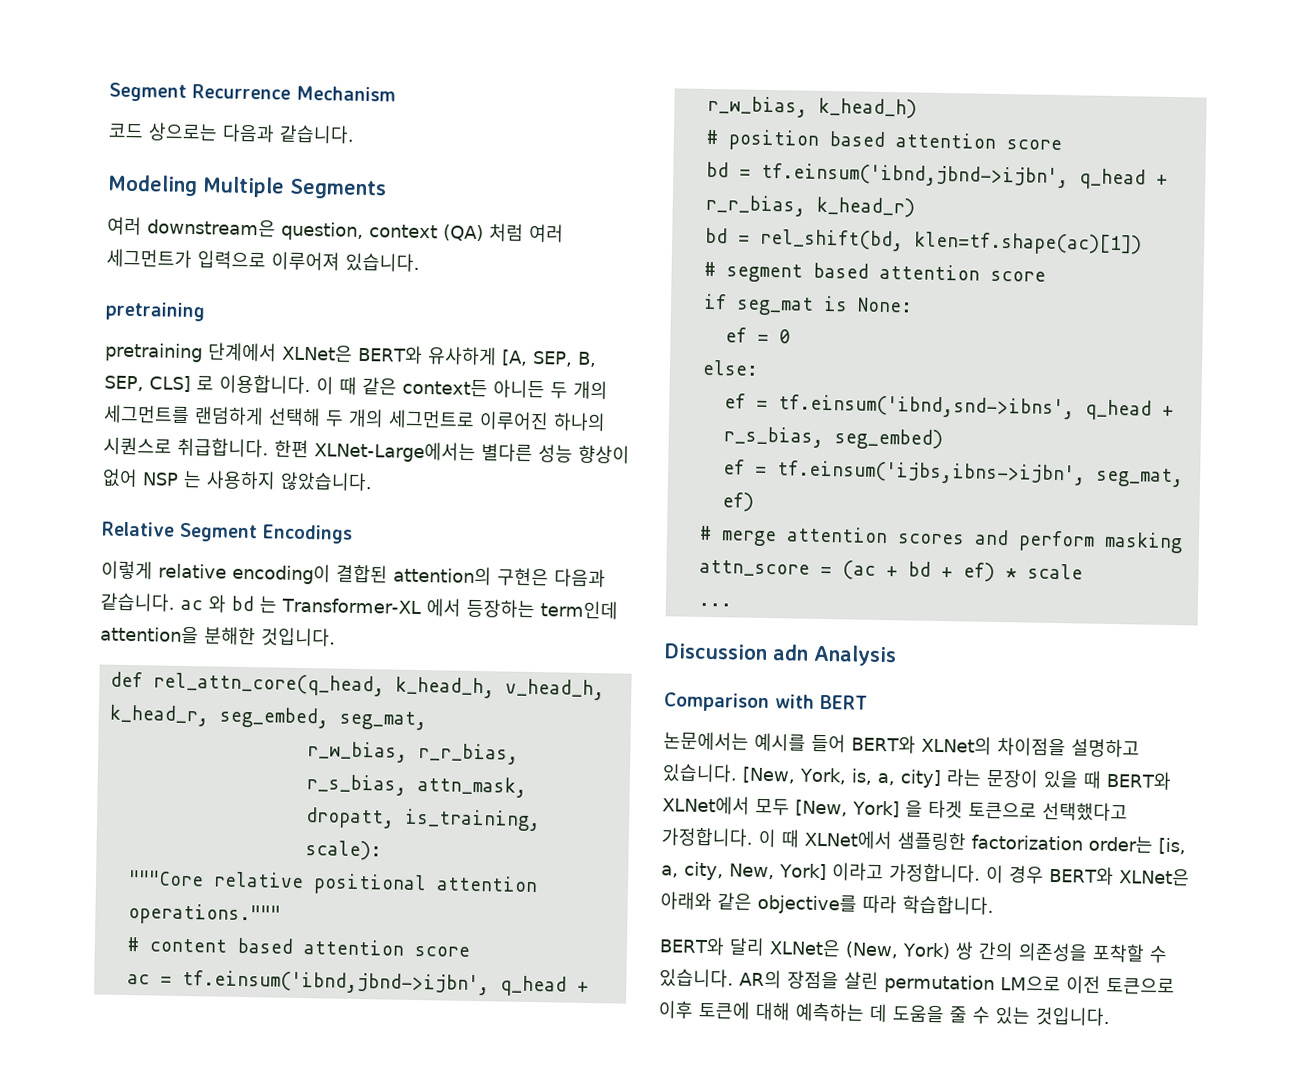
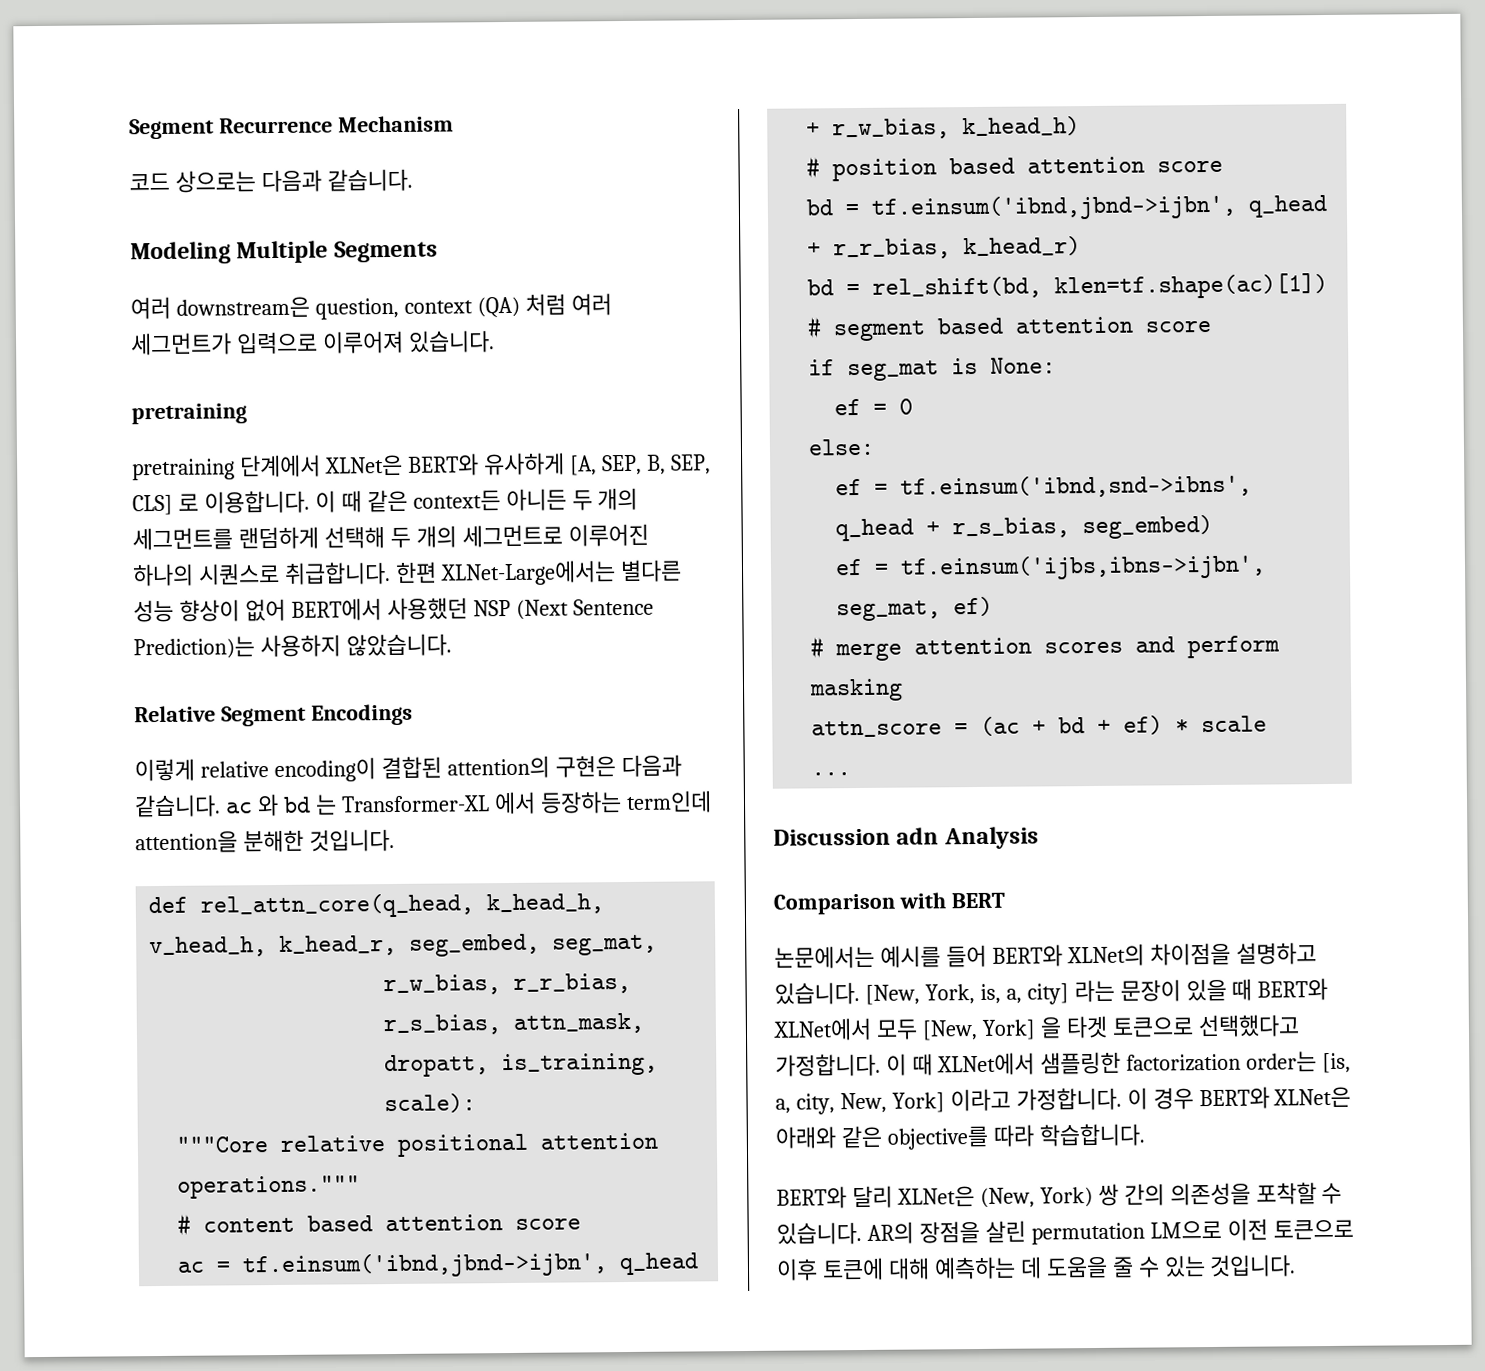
[142,470,202,489] NSP 는 -> [290,597,654,621] [133,636,255,660] BERT에서 사용했던 NSP (Next Sentence Prediction)는

